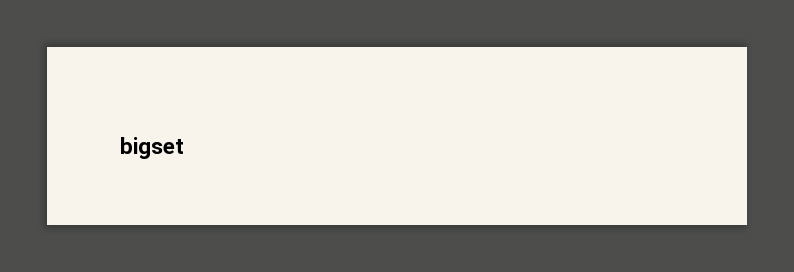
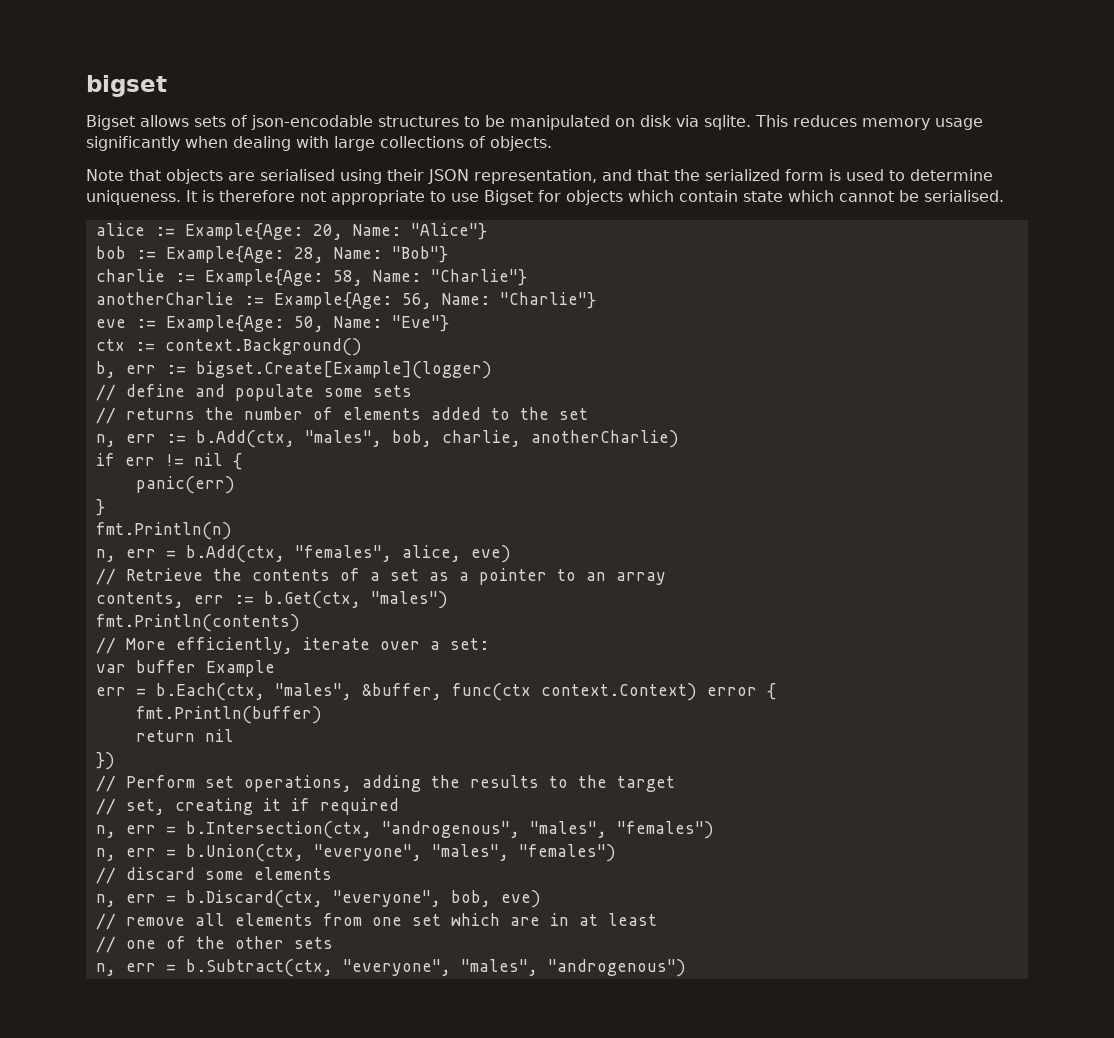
(184, 148) none -> [86,115,983,130] [86,136,552,151] [86,169,993,184] [86,190,1004,205] [95,223,487,240] [95,246,448,263] [95,269,527,286] [95,292,596,309] [95,315,449,332] [95,338,362,356] [95,361,492,379] [95,384,412,401] [95,407,588,424] [95,430,679,448] [95,453,242,470] [135,476,235,494] [95,499,105,516] [95,522,232,540] [95,545,511,563] [95,568,666,585] [95,591,448,609] [95,614,300,632] [95,637,489,654] [95,660,275,677] [95,683,776,701] [135,706,322,724] [135,729,234,742] [95,752,115,770] [95,775,675,792] [95,798,399,815] [95,821,714,839] [95,844,616,862] [95,867,332,884] [95,890,541,908] [95,913,657,930] [95,936,333,953] [95,959,686,977] // Bigset allows sets of json-encodable structures to be manipulated on disk via sqlite. This reduces memory usage significantly when dealing with large collections of objects. // Note that objects are serialised using their JSON representation, and that the serialized form is used to determine uniqueness. It is therefore not appropriate to use Bigset for objects which contain state which cannot be serialised. // alice := Example{Age: 20, Name: "Alice"} // bob := Example{Age: 28, Name: "Bob"} // charlie := Example{Age: 58, Name: "Charlie"} // anotherCharlie := Example{Age: 56, Name: "Charlie"} // eve := Example{Age: 50, Name: "Eve"} // ctx := context.Background() // b, err := bigset.Create[Example](logger) // // define and populate some sets // // returns the number of elements added to the set // n, err := b.Add(ctx, "males", bob, charlie, anotherCharlie) // if err != nil { // panic(err) // } // fmt.Println(n) // n, err = b.Add(ctx, "females", alice, eve) // // Retrieve the contents of a set as a pointer to an array // contents, err := b.Get(ctx, "males") // fmt.Println(contents) // // More efficiently, iterate over a set: // var buffer Example // err = b.Each(ctx, "males", &buffer, func(ctx context.Context) error { // fmt.Println(buffer) // return nil // }) // // Perform set operations, adding the results to the target // // set, creating it if required // n, err = b.Intersection(ctx, "androgenous", "males", "females") // n, err = b.Union(ctx, "everyone", "males", "females") // // discard some elements // n, err = b.Discard(ctx, "everyone", bob, eve) // // remove all elements from one set which are in at least // // one of the other sets // n, err = b.Subtract(ctx, "everyone", "males", "androgenous")

